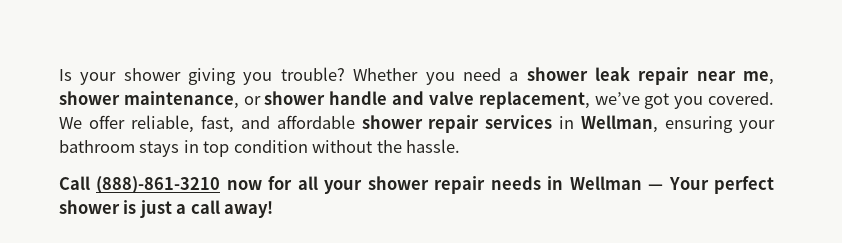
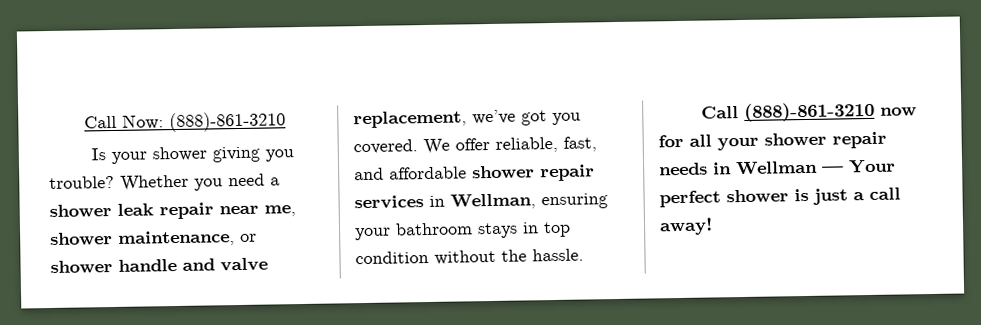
(59, 75) none -> [84,111,286,133] Call Now: (888)-861-3210 //

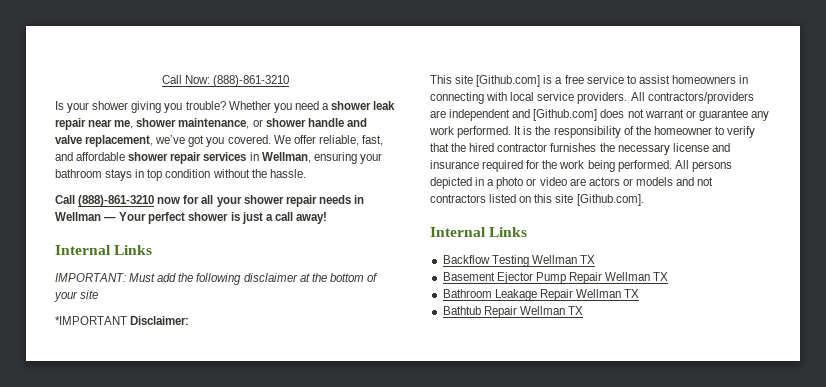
(713, 226) none -> [55,245,153,255] [55,273,378,285] [54,290,99,302] [55,316,190,325] [430,75,749,87] [430,92,754,104] [430,109,769,121] [429,126,756,138] [430,143,730,155] [430,160,732,172] [430,177,714,189] [430,194,644,206] [430,227,528,237] [442,255,595,267] [442,272,669,284] [442,289,640,301] [442,306,583,318] // Internal Links // IMPORTANT: Must add the following disclaimer at the bottom of your site // *IMPORTANT Disclaimer: // This site [Github.com] is a free service to assist homeowners in connecting with local service providers. All contractors/providers are independent and [Github.com] does not warrant or guarantee any work performed. It is the responsibility of the homeowner to verify that the hired contractor furnishes the necessary license and insurance required for the work being performed. All persons depicted in a photo or video are actors or models and not contractors listed on this site [Github.com]. // Internal Links // Backflow Testing Wellman TX // Basement Ejector Pump Repair Wellman TX // Bathroom Leakage Repair Wellman TX // Bathtub Repair Wellman TX

